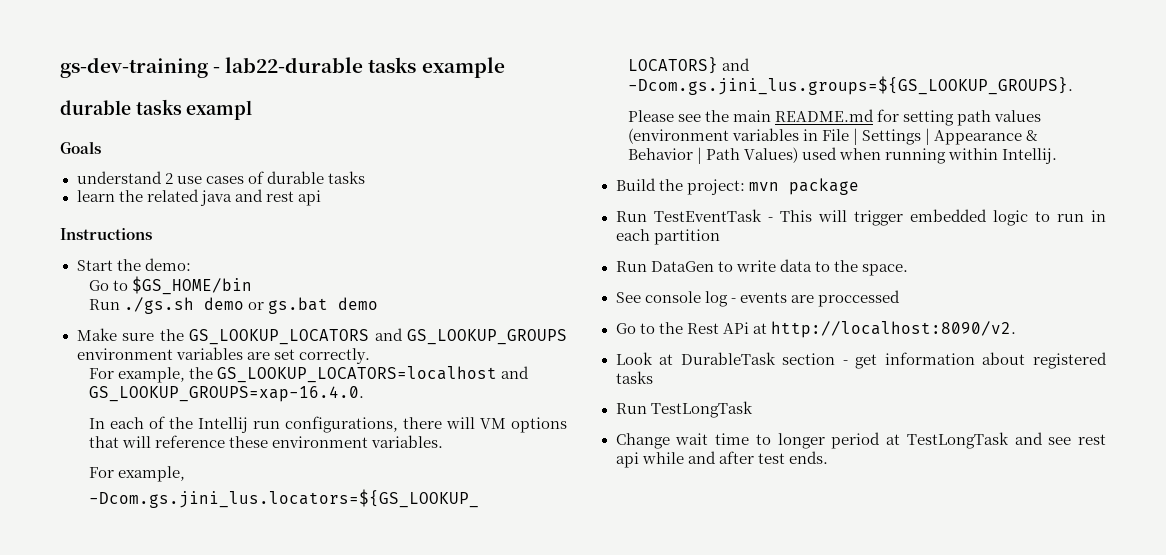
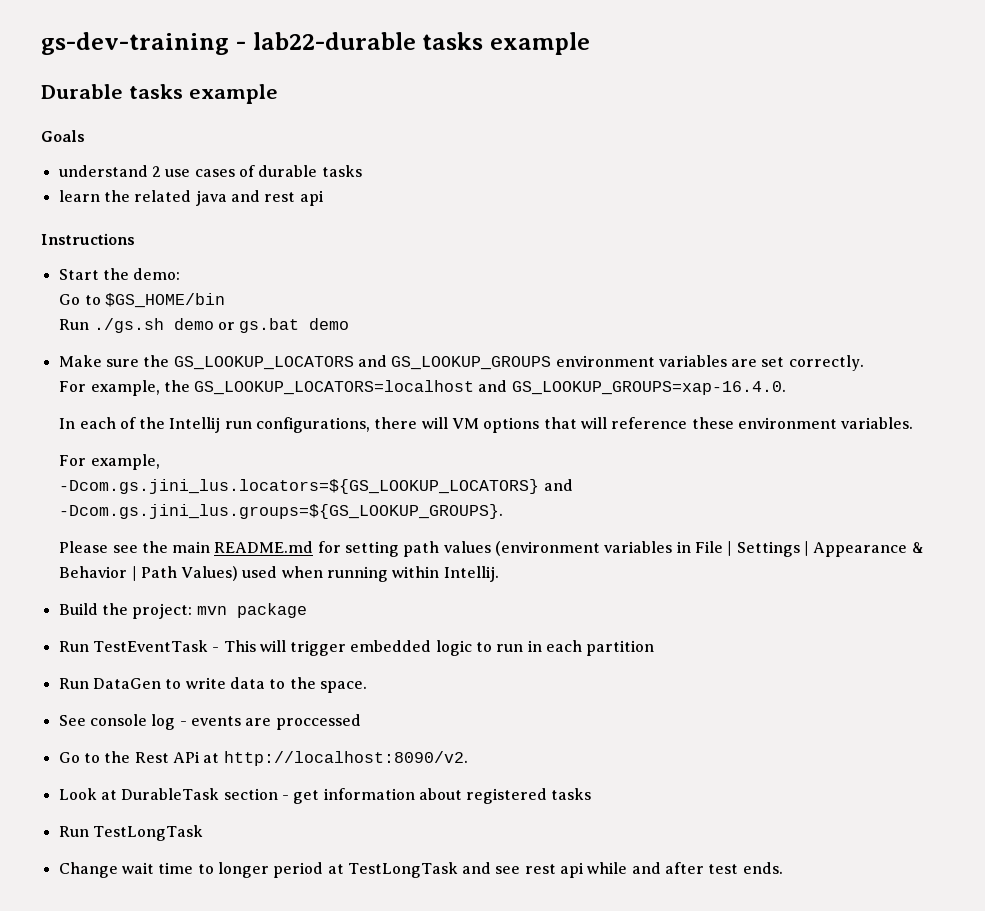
[60,99,253,120] durable tasks exampl -> [41,84,278,104] Durable tasks example

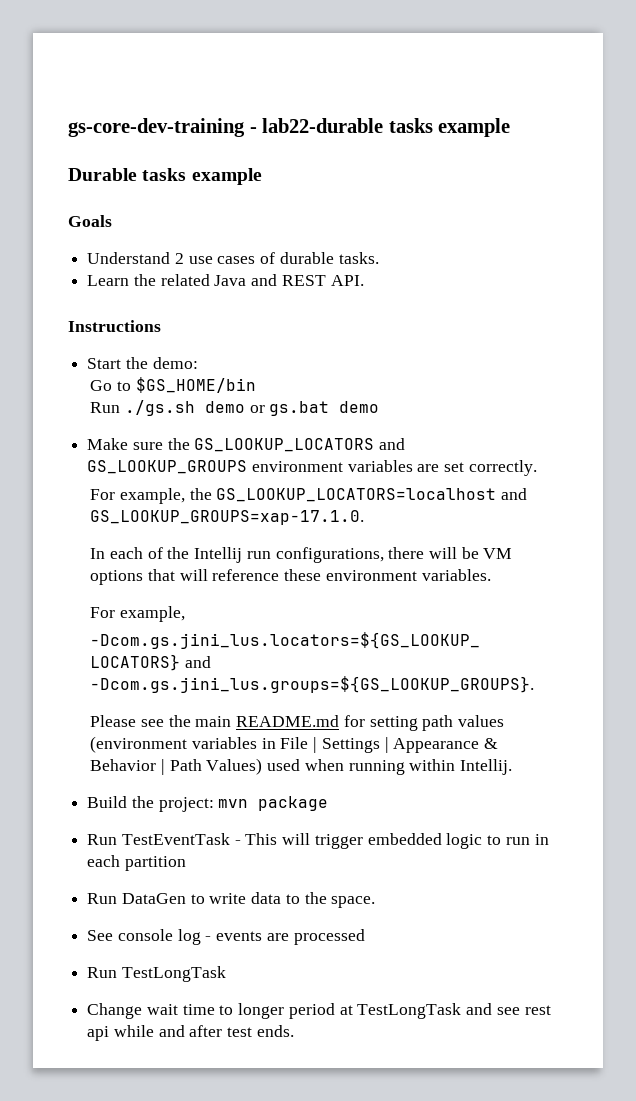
[41,32,229,55] gs-dev-training -> [68,118,245,137] gs-core-dev-training
[58,165,148,177] understand -> [87,252,171,264] Understand
[321,165,362,177] [58,190,324,206] tasks // learn the related java and rest api -> [338,252,379,264] [87,274,364,286] tasks. // Learn the related Java and REST API.
[511,381,786,395] GS_LOOKUP_GROUPS=xap-16.4.0. -> [90,510,365,525] GS_LOOKUP_GROUPS=xap-17.1.0.
(448, 423) none -> [461,547,479,559] be
[275,714,361,730] [58,751,468,766] [58,788,592,804] proccessed // Go to the Rest APi at http://localhost:8090/v2. // Look at DurableTask section - get information about registered tasks -> [293,929,365,945] processed

